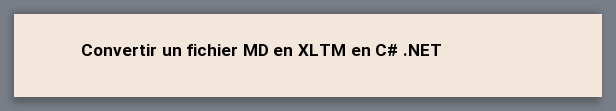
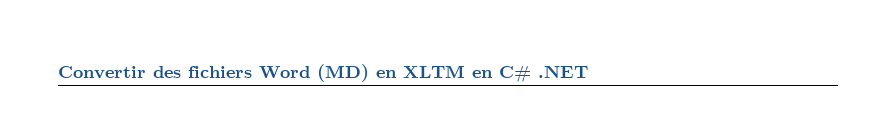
[161,44,269,56] un fichier MD -> [153,64,369,82] des fichiers Word (MD)

